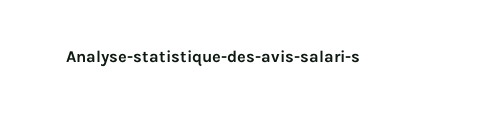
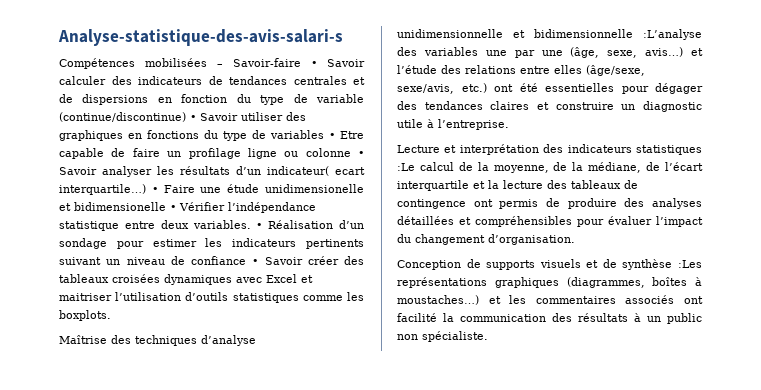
(360, 58) none -> [59,58,365,69] [59,76,365,85] [59,94,364,105] [59,112,306,122] [59,130,364,141] [59,148,364,159] [59,166,365,177] [59,184,364,195] [59,202,316,213] [59,220,364,231] [59,238,364,249] [59,256,364,265] [59,274,313,285] [59,292,364,303] [59,310,111,321] [59,335,256,346] [397,29,703,40] [397,47,703,58] [397,65,645,76] [397,83,703,94] [397,101,702,112] [397,119,509,130] [397,144,702,155] [397,162,703,173] [397,180,638,191] [397,198,702,209] [397,216,703,227] [397,234,575,245] [397,259,702,270] [397,277,702,288] [397,295,703,305] [397,313,702,324] [397,331,488,342] // Compétences mobilisées – Savoir-faire • Savoir calculer des indicateurs de tendances centrales et de dispersions en fonction du type de variable (continue/discontinue) • Savoir utiliser des graphiques en fonctions du type de variables • Etre capable de faire un profilage ligne ou colonne • Savoir analyser les résultats d’un indicateur( ecart interquartile…) • Faire une étude unidimensionelle et bidimensionelle • Vérifier l’indépendance statistique entre deux variables. • Réalisation d’un sondage pour estimer les indicateurs pertinents suivant un niveau de confiance • Savoir créer des tableaux croisées dynamiques avec Excel et maitriser l’utilisation d’outils statistiques comme les boxplots. // Maîtrise des techniques d’analyse unidimensionnelle et bidimensionnelle :L’analyse des variables une par une (âge, sexe, avis…) et l’étude des relations entre elles (âge/sexe, sexe/avis, etc.) ont été essentielles pour dégager des tendances claires et construire un diagnostic utile à l’entreprise. // Lecture et interprétation des indicateurs statistiques :Le calcul de la moyenne, de la médiane, de l’écart interquartile et la lecture des tableaux de contingence ont permis de produire des analyses détaillées et compréhensibles pour évaluer l’impact du changement d’organisation. // Conception de supports visuels et de synthèse :Les représentations graphiques (diagrammes, boîtes à moustaches…) et les commentaires associés ont facilité la communication des résultats à un public non spécialiste.

